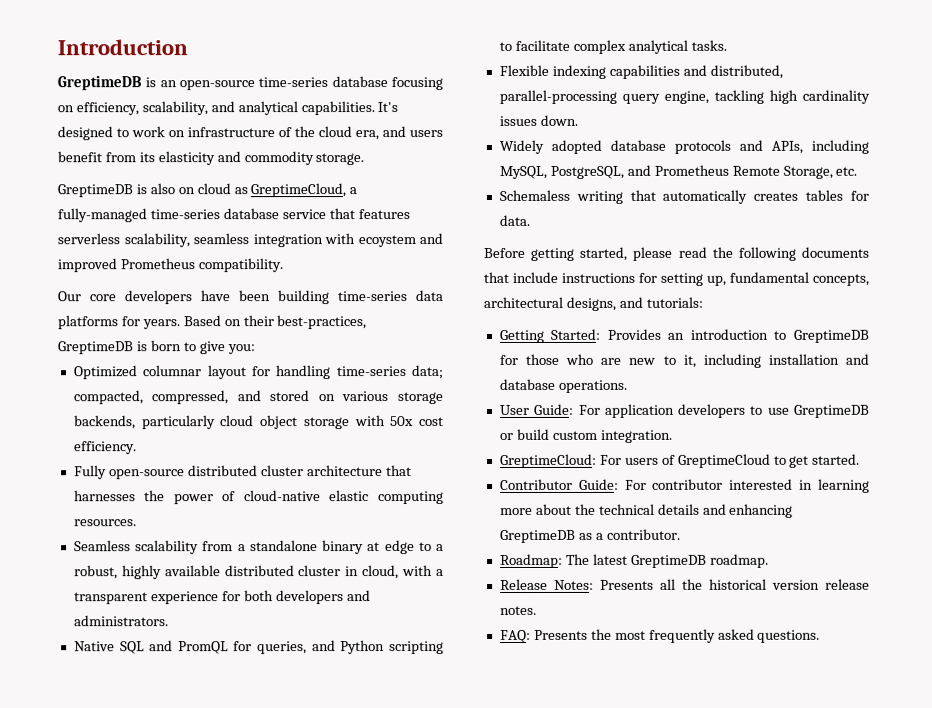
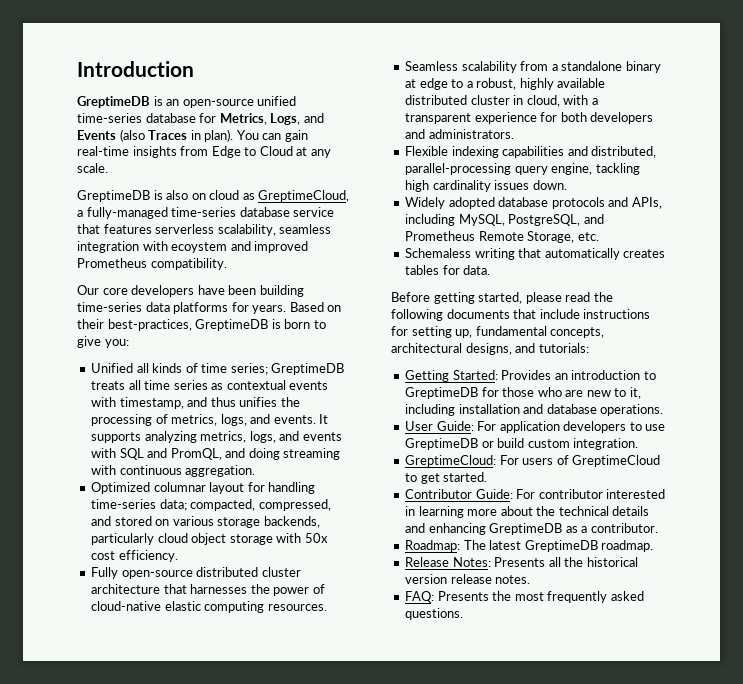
[258,76,443,91] [57,101,399,116] [57,126,443,141] [57,151,365,166] time-series database focusing on efficiency, scalability, and analytical capabilities. It's designed to work on infrastructure of the cloud era, and users benefit from its elasticity and commodity storage. -> [257,96,297,106] [77,113,324,125] [77,129,308,142] [77,146,331,158] [77,163,108,173] unified time-series database for Metrics, Logs, and Events (also Traces in plan). You can gain real-time insights from Edge to Cloud at any scale.
(256, 349) none -> [91,363,345,375] [91,380,329,390] [91,397,300,409] [91,414,329,426] [91,431,342,443] [91,448,341,460] [91,465,256,477] // Unified all kinds of time series; GreptimeDB treats all time series as contextual events with timestamp, and thus unifies the processing of metrics, logs, and events. It supports analyzing metrics, logs, and events with SQL and PromQL, and doing streaming with continuous aggregation.
[73,640,445,655] [498,39,727,54] // Native SQL and PromQL for queries, and Python scripting to facilitate complex analytical tasks. -> (514, 134) none

